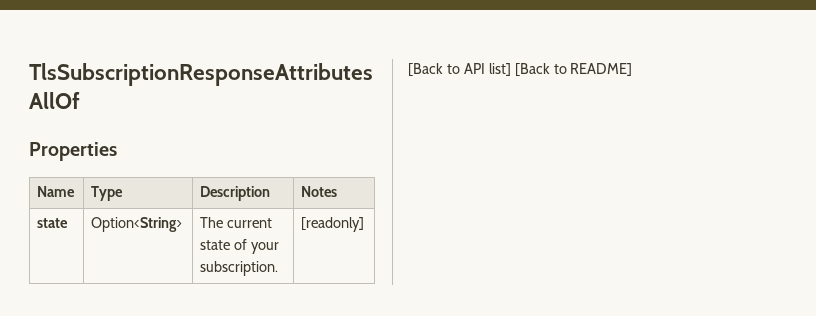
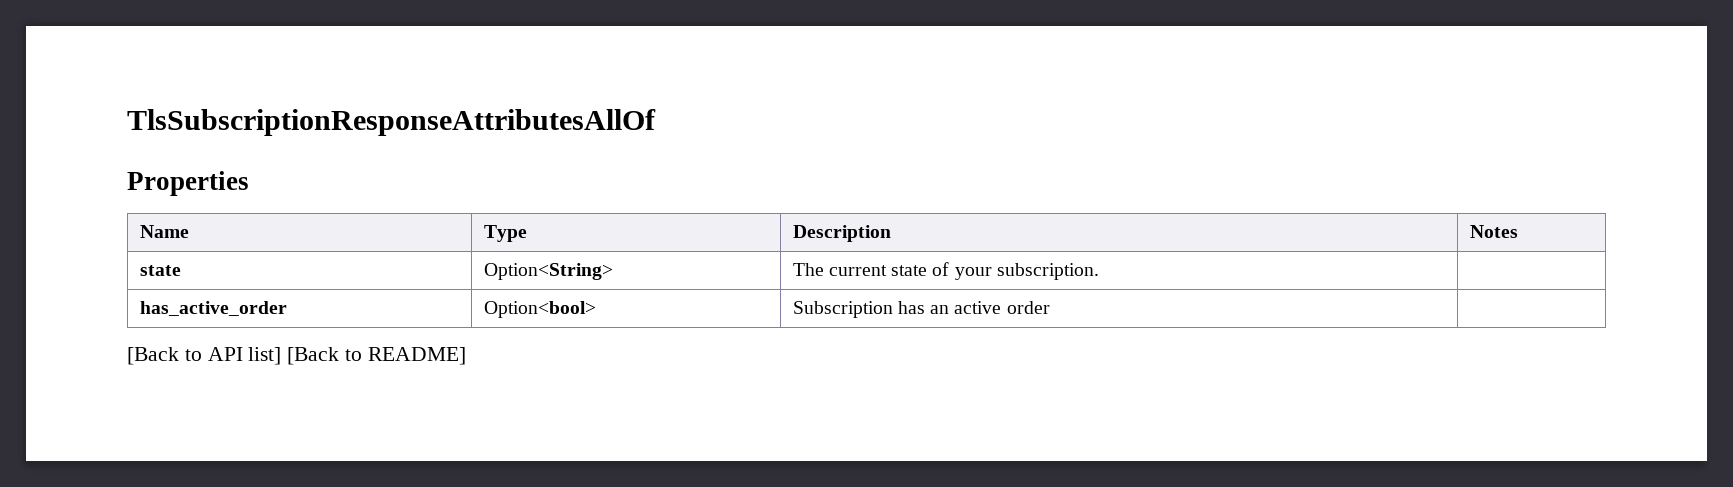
[301,217,365,232] [readonly] -> [139,301,287,316] [483,301,596,318] [792,301,1050,318] // has_active_order | Option<bool> | Subscription has an active order |

